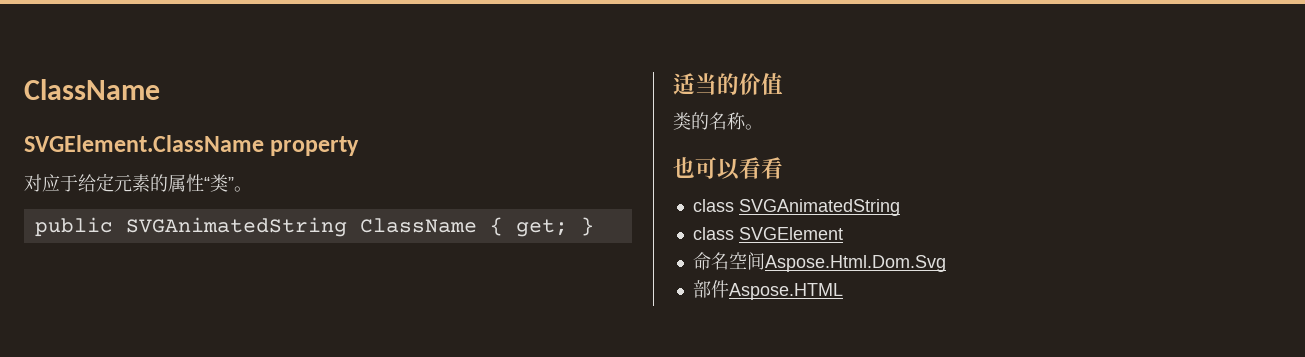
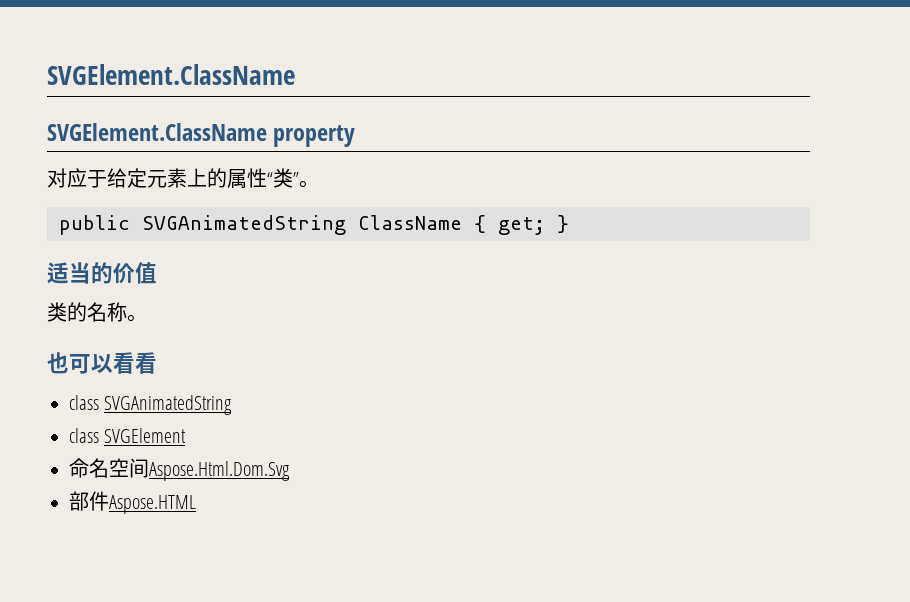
[24,79,160,100] ClassName -> [47,64,295,85] SVGElement.ClassName
(150, 183) none -> [187,168,207,187] 上

